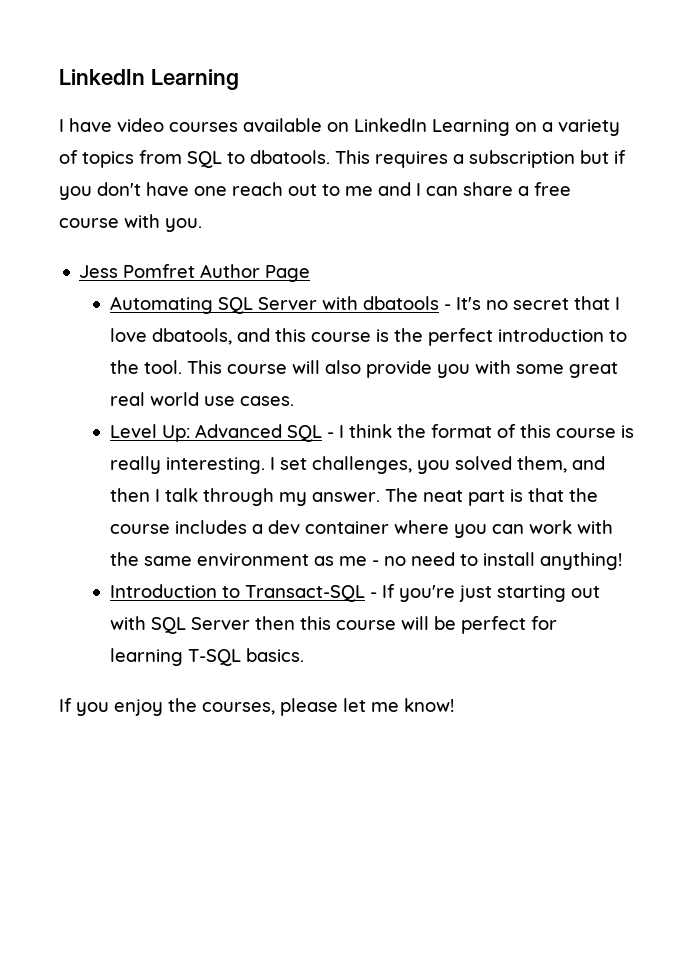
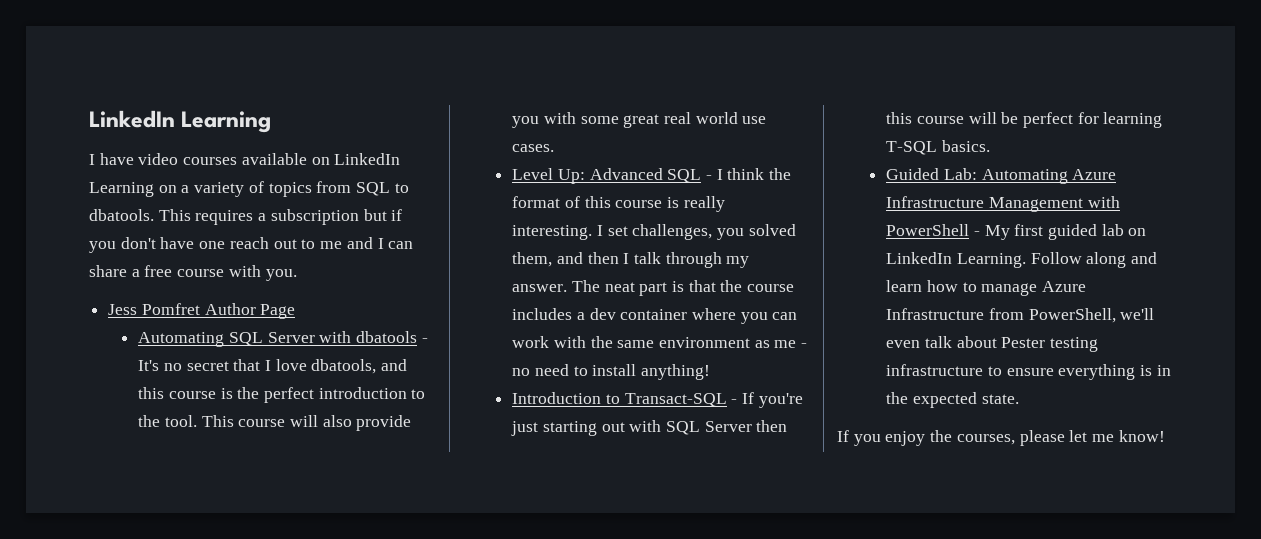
(304, 655) none -> [886,168,1117,184] [886,196,1120,212] [886,224,1147,240] [886,252,1157,268] [886,280,1086,296] [886,308,1155,323] [886,336,1098,352] [886,364,1171,380] [886,392,1019,408] // Guided Lab: Automating Azure Infrastructure Management with PowerShell - My first guided lab on LinkedIn Learning. Follow along and learn how to manage Azure Infrastructure from PowerShell, we'll even talk about Pester testing infrastructure to ensure everything is in the expected state.

